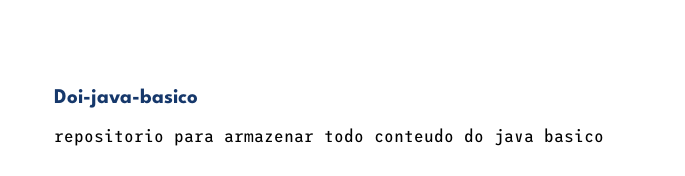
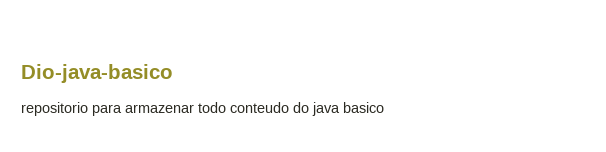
[54,88,198,108] Doi-java-basico -> [21,64,173,83] Dio-java-basico

